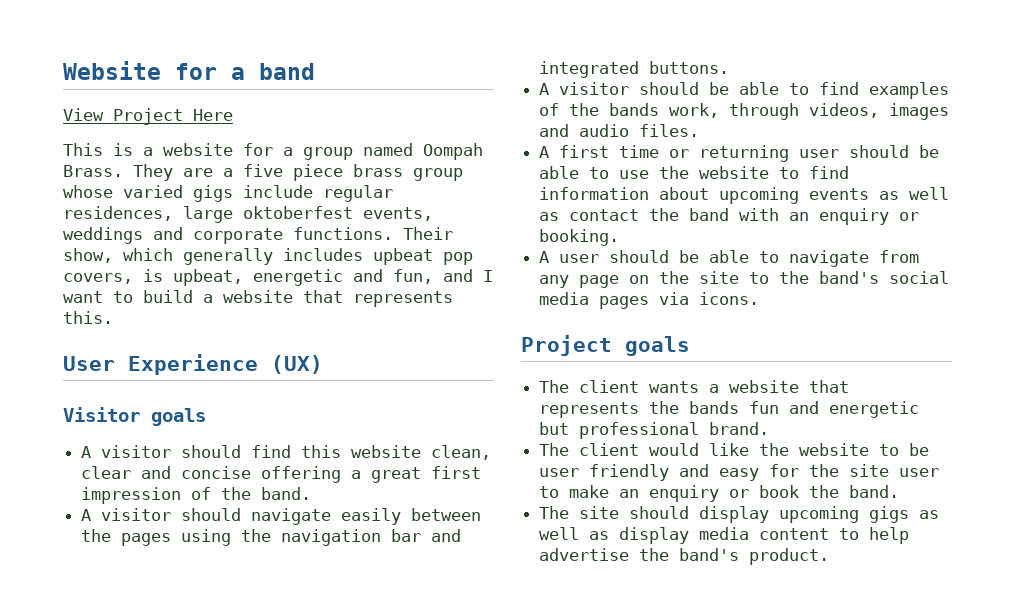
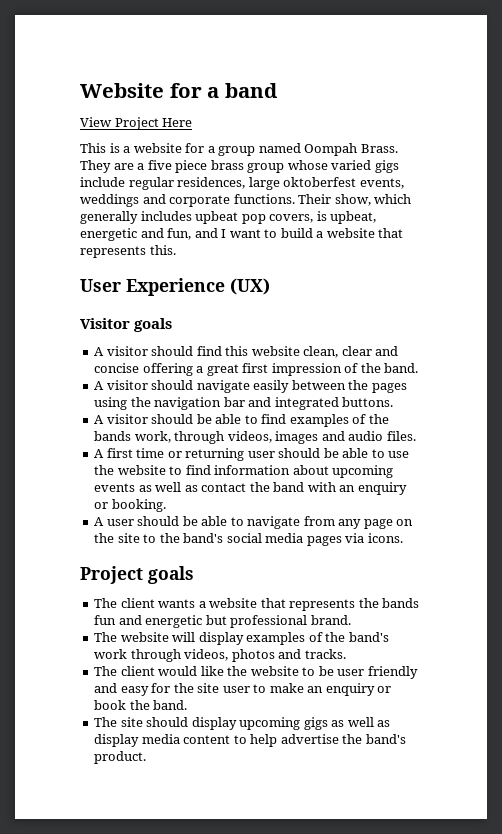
(770, 428) none -> [94,632,389,645] [94,649,346,662] // The website will display examples of the band's work through videos, photos and tracks.

